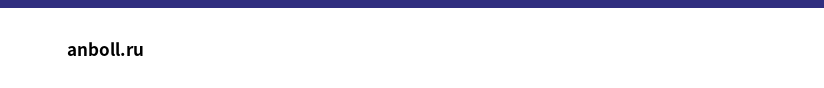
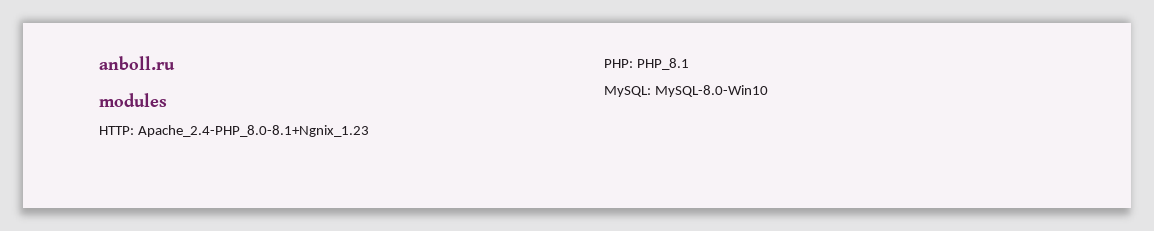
(144, 49) none -> [99,93,167,107] [99,125,369,137] [604,58,689,70] [604,85,768,97] // modules // HTTP: Apache_2.4-PHP_8.0-8.1+Ngnix_1.23 // PHP: PHP_8.1 // MySQL: MySQL-8.0-Win10

